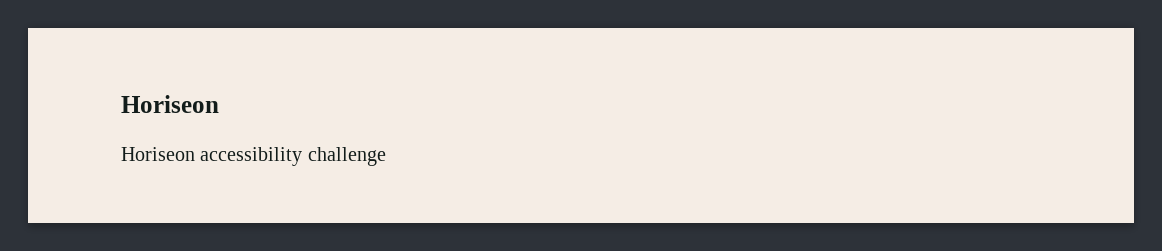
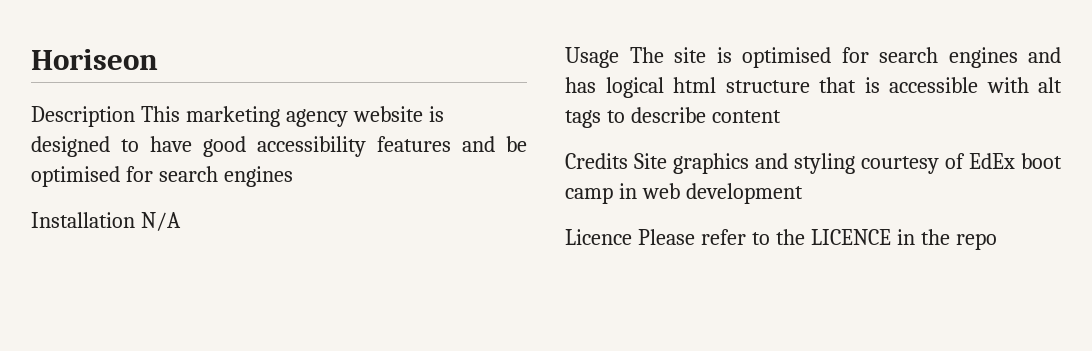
[121,147,386,166] Horiseon accessibility challenge -> [31,106,444,127] [31,136,527,157] [31,166,293,187] [31,212,181,231] [565,47,1061,68] [565,77,1062,98] [565,107,781,128] [565,153,1062,174] [565,183,803,204] [565,229,997,250] Description This marketing agency website is designed to have good accessibility features and be optimised for search engines // Installation N/A // Usage The site is optimised for search engines and has logical html structure that is accessible with alt tags to describe content // Credits Site graphics and styling courtesy of EdEx boot camp in web development // Licence Please refer to the LICENCE in the repo

